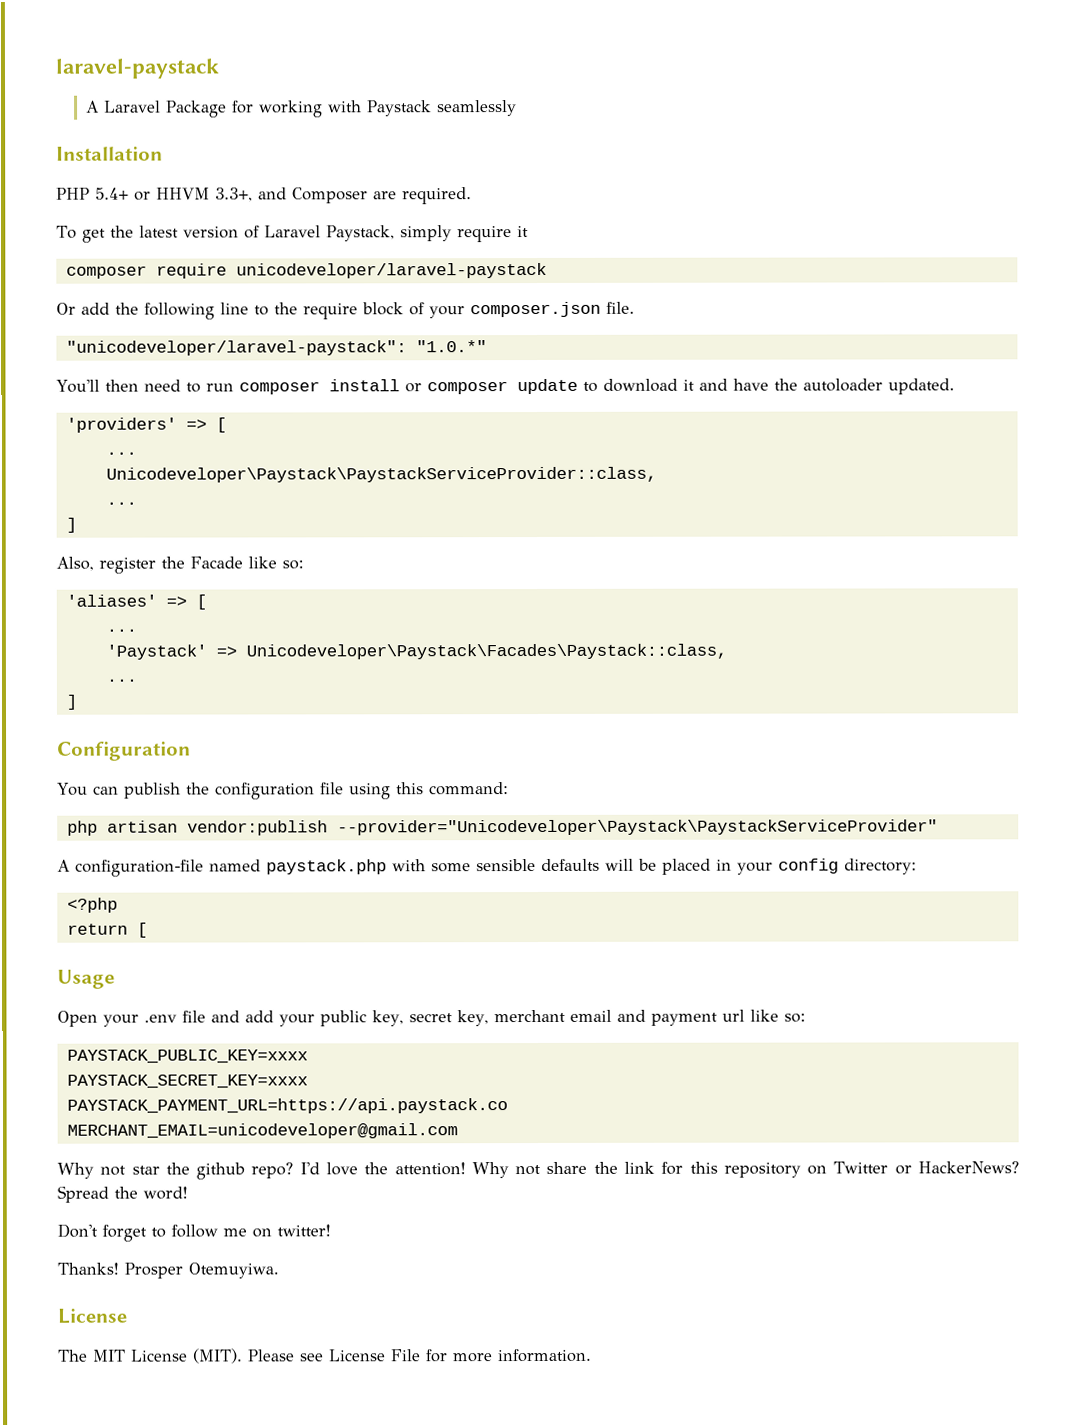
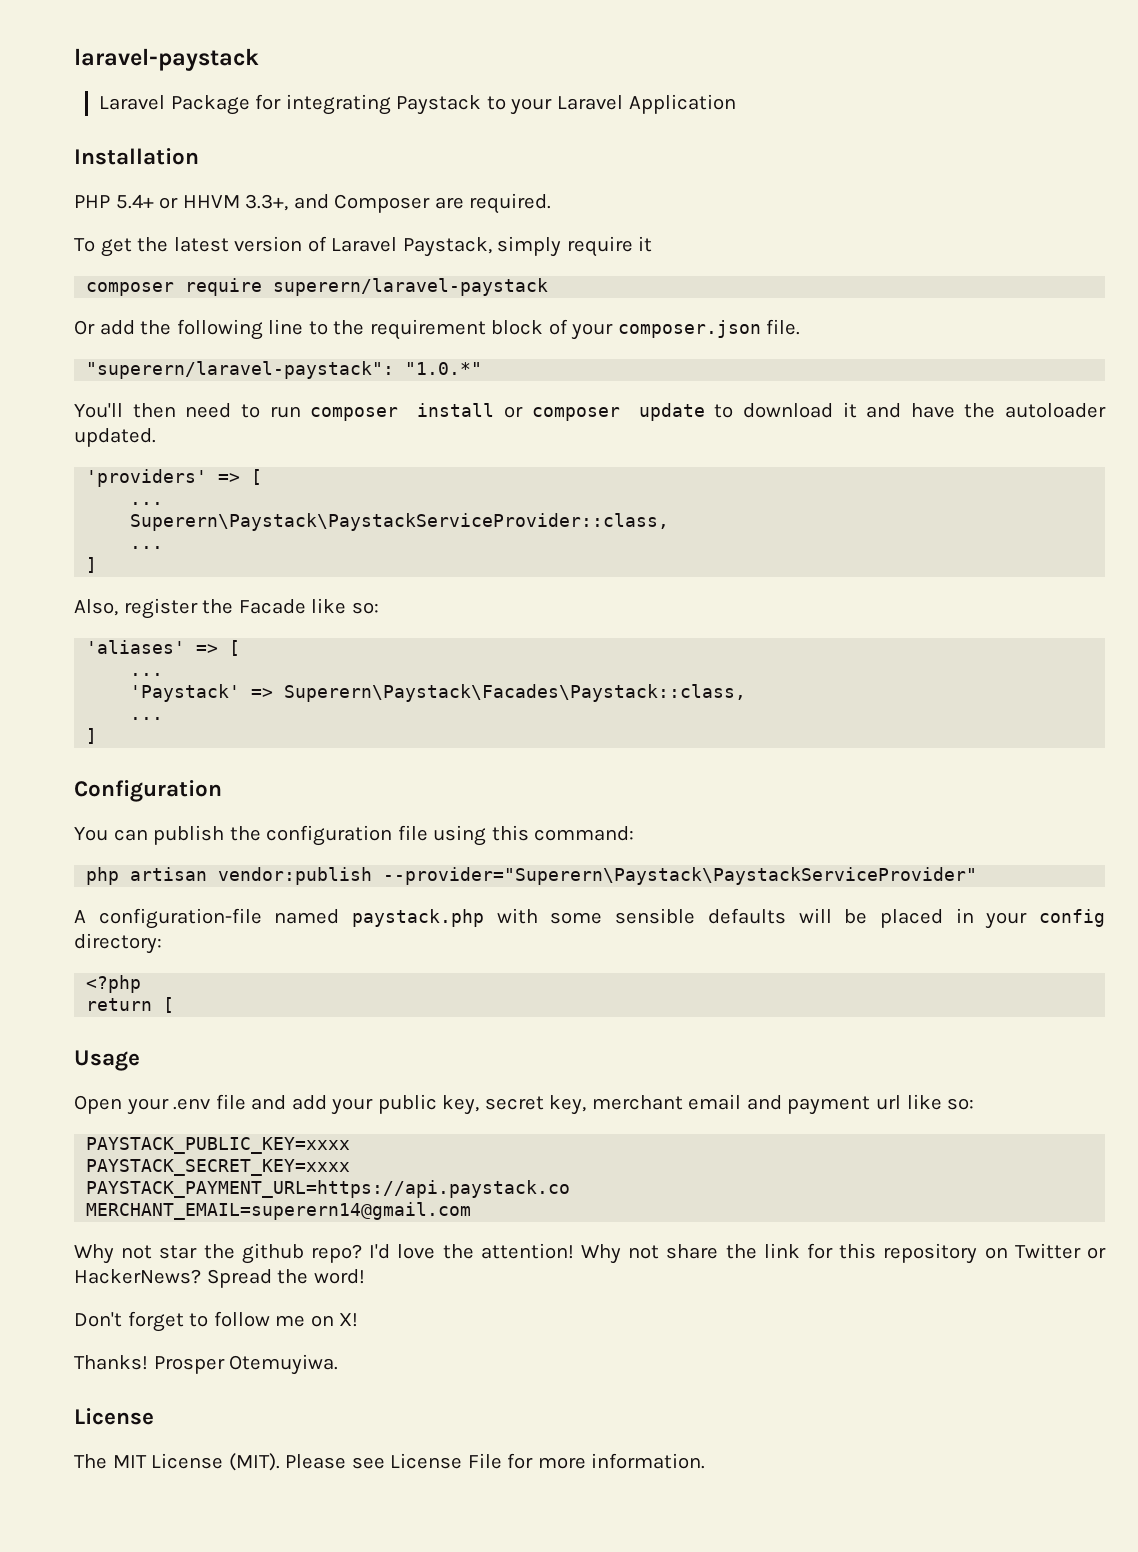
[85,100,99,113] A -> (259, 59) none
[258,100,517,118] working with Paystack seamlessly -> [285,94,736,115] integrating Paystack to your Laravel Application
[235,262,547,279] unicodeveloper/laravel-paystack -> [273,278,549,296] superern/laravel-paystack
[303,303,358,320] require -> [369,319,486,340] requirement
[65,340,407,356] "unicodeveloper/laravel-paystack": -> [86,361,395,379] "superern/laravel-paystack":
[105,466,657,483] Unicodeveloper\Paystack\PaystackServiceProvider::class, -> [130,513,670,531] Superern\Paystack\PaystackServiceProvider::class,
[245,643,727,660] Unicodeveloper\Paystack\Facades\Paystack::class, -> [284,684,747,702] Superern\Paystack\Facades\Paystack::class,
[336,819,938,836] --provider="Unicodeveloper\Paystack\PaystackServiceProvider" -> [383,867,978,885] --provider="Superern\Paystack\PaystackServiceProvider"
[66,1123,458,1139] MERCHANT_EMAIL=unicodeveloper@gmail.com -> [86,1202,472,1220] MERCHANT_EMAIL=superern14@gmail.com
[277,1224,331,1237] twitter! -> [339,1313,359,1327] X!

